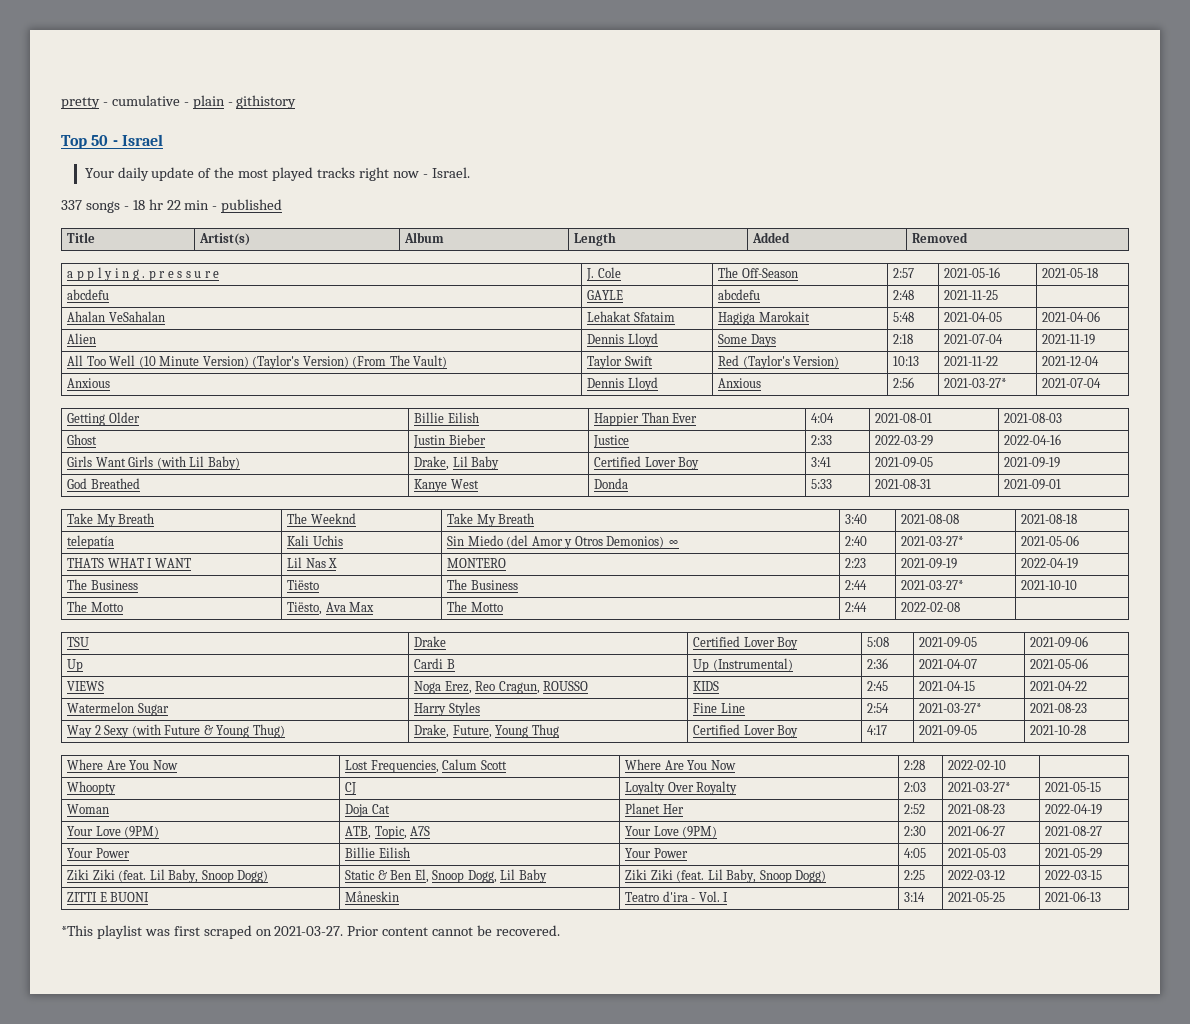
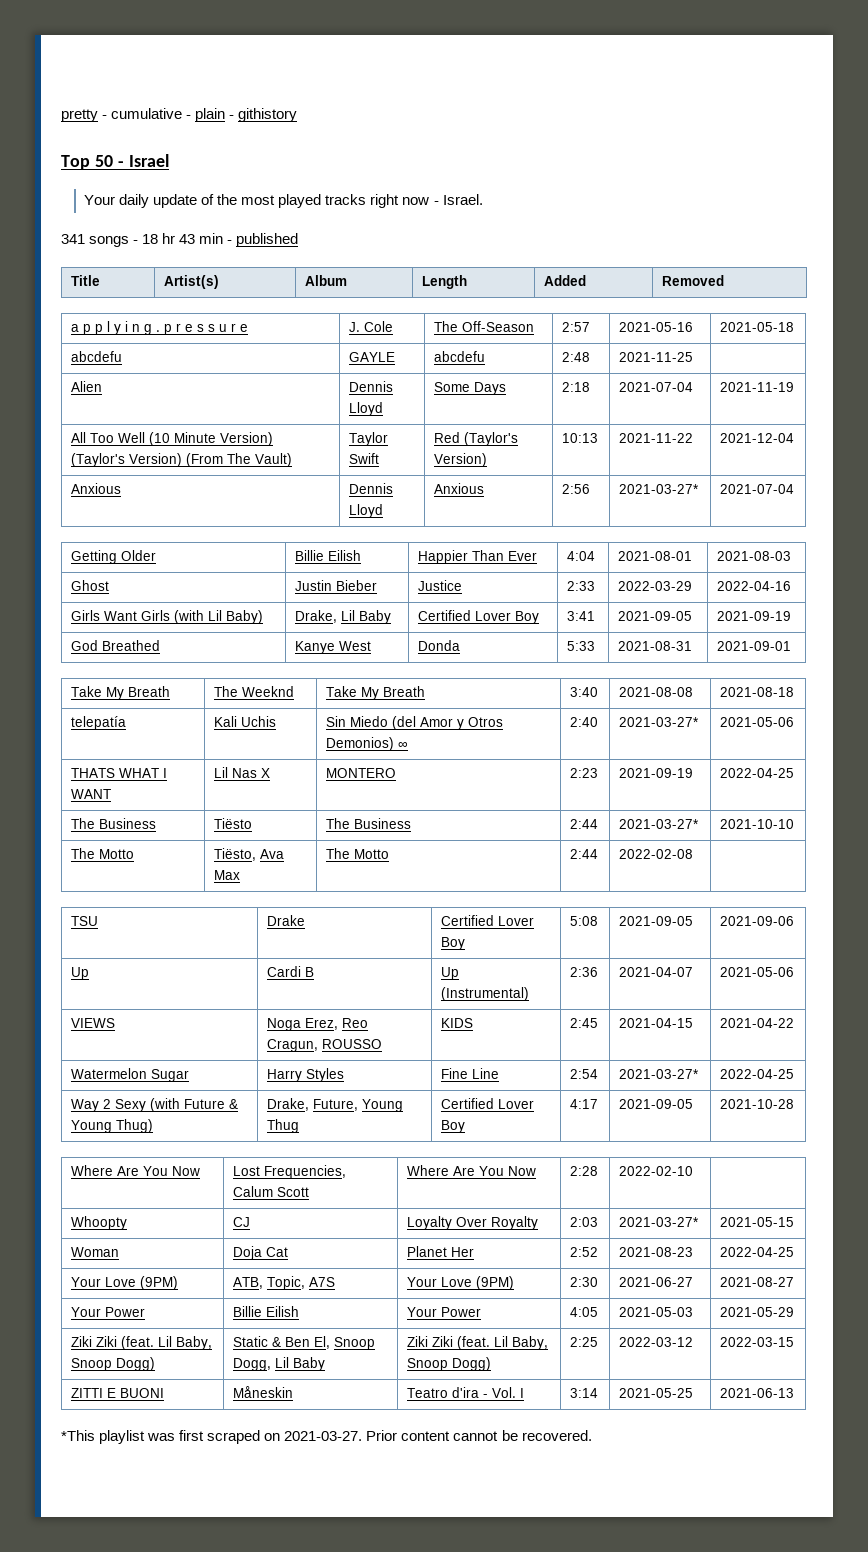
[61,200,82,210] 337 -> [61,234,85,244] 341
[166,200,181,210] 22 -> [179,234,196,244] 43
[67,311,165,322] [587,311,675,322] [718,311,810,325] [893,312,915,322] [944,312,1003,322] [1042,311,1101,322] // Ahalan VeSahalan | Lehakat Sfataim | Hagiga Marokait | 5:48 | 2021-04-05 | 2021-04-06 -> (694, 357) none
[1021,558,1079,569] 2022-04-19 -> [720,768,795,778] 2022-04-25
[1030,703,1088,713] 2021-08-23 -> [720,1069,795,1079] 2022-04-25
[1045,804,1103,815] 2022-04-19 -> [720,1247,795,1257] 2022-04-25

